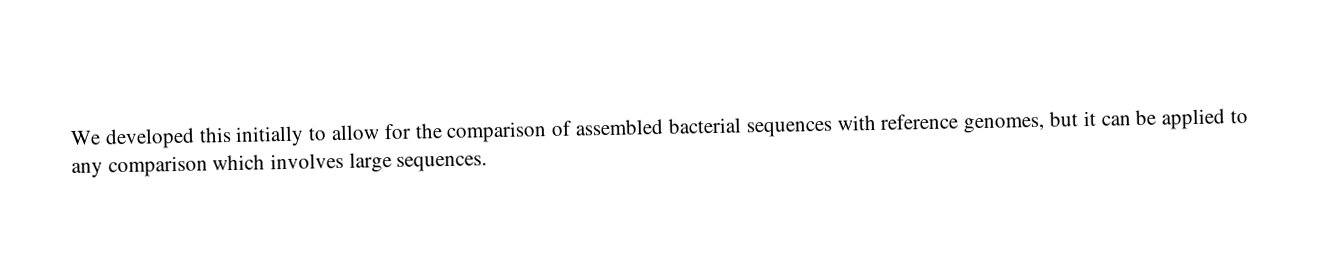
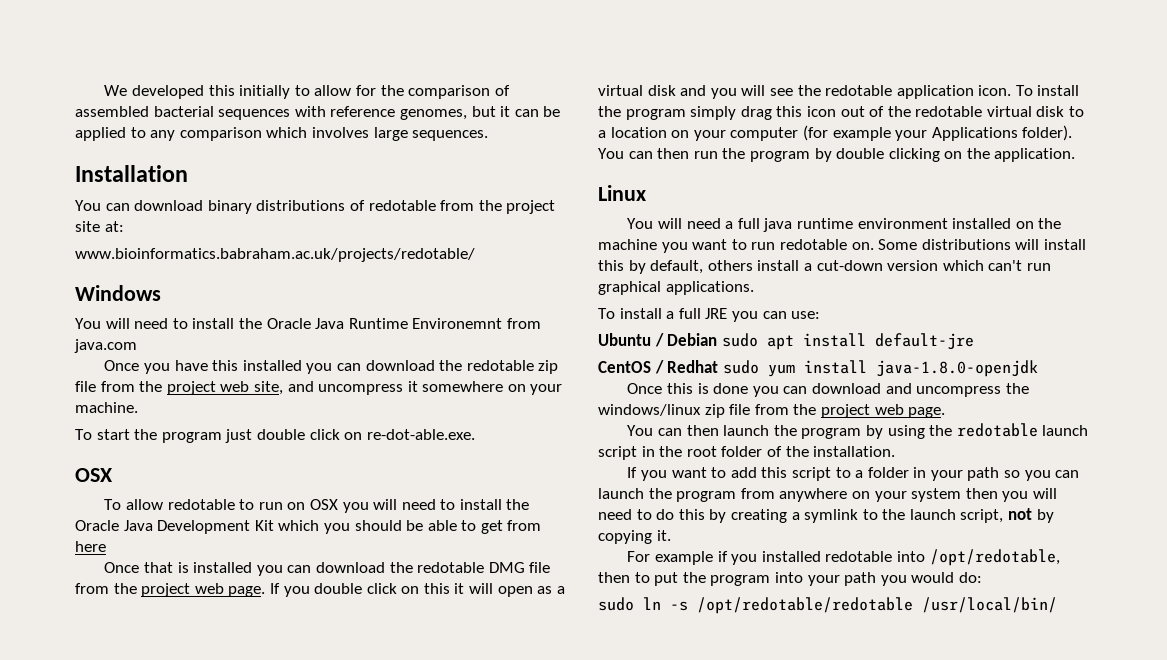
(488, 163) none -> [75,165,188,182] [75,200,556,214] [75,221,124,232] [75,248,475,262] [75,285,161,301] [75,318,541,329] [74,339,137,353] [104,360,559,374] [75,381,563,395] [75,402,138,413] [75,429,475,443] [75,468,113,482] [104,499,530,513] [75,520,542,534] [75,541,106,552] [104,562,551,576] [75,583,565,597] [598,85,1080,99] [598,106,1085,120] [598,125,1073,141] [598,148,1076,162] [598,185,646,201] [627,218,1062,232] [598,239,1086,253] [598,260,1051,274] [598,281,754,295] [598,308,821,322] [598,333,974,350] [598,360,1038,377] [627,383,1029,397] [598,404,946,418] [627,423,1089,439] [598,446,896,460] [627,467,1080,481] [598,488,1057,502] [598,508,1054,523] [598,530,671,544] [627,549,1060,566] [598,572,982,586] [598,597,1057,614] // Installation // You can download binary distributions of redotable from the project site at: // www.bioinformatics.babraham.ac.uk/projects/redotable/ // Windows // You will need to install the Oracle Java Runtime Environemnt from java.com // Once you have this installed you can download the redotable zip file from the project web site, and uncompress it somewhere on your machine. // To start the program just double click on re-dot-able.exe. // OSX // To allow redotable to run on OSX you will need to install the Oracle Java Development Kit which you should be able to get from here // Once that is installed you can download the redotable DMG file from the project web page. If you double click on this it will open as a virtual disk and you will see the redotable application icon. To install the program simply drag this icon out of the redotable virtual disk to a location on your computer (for example your Applications folder). You can then run the program by double clicking on the application. // Linux // You will need a full java runtime environment installed on the machine you want to run redotable on. Some distributions will install this by default, others install a cut-down version which can't run graphical applications. // To install a full JRE you can use: // Ubuntu / Debian sudo apt install default-jre // CentOS / Redhat sudo yum install java-1.8.0-openjdk // Once this is done you can download and uncompress the windows/linux zip file from the project web page. // You can then launch the program by using the redotable launch script in the root folder of the installation. // If you want to add this script to a folder in your path so you can launch the program from anywhere on your system then you will need to do this by creating a symlink to the launch script, not by copying it. // For example if you installed redotable into /opt/redotable, then to put the program into your path you would do: // sudo ln -s /opt/redotable/redotable /usr/local/bin/

